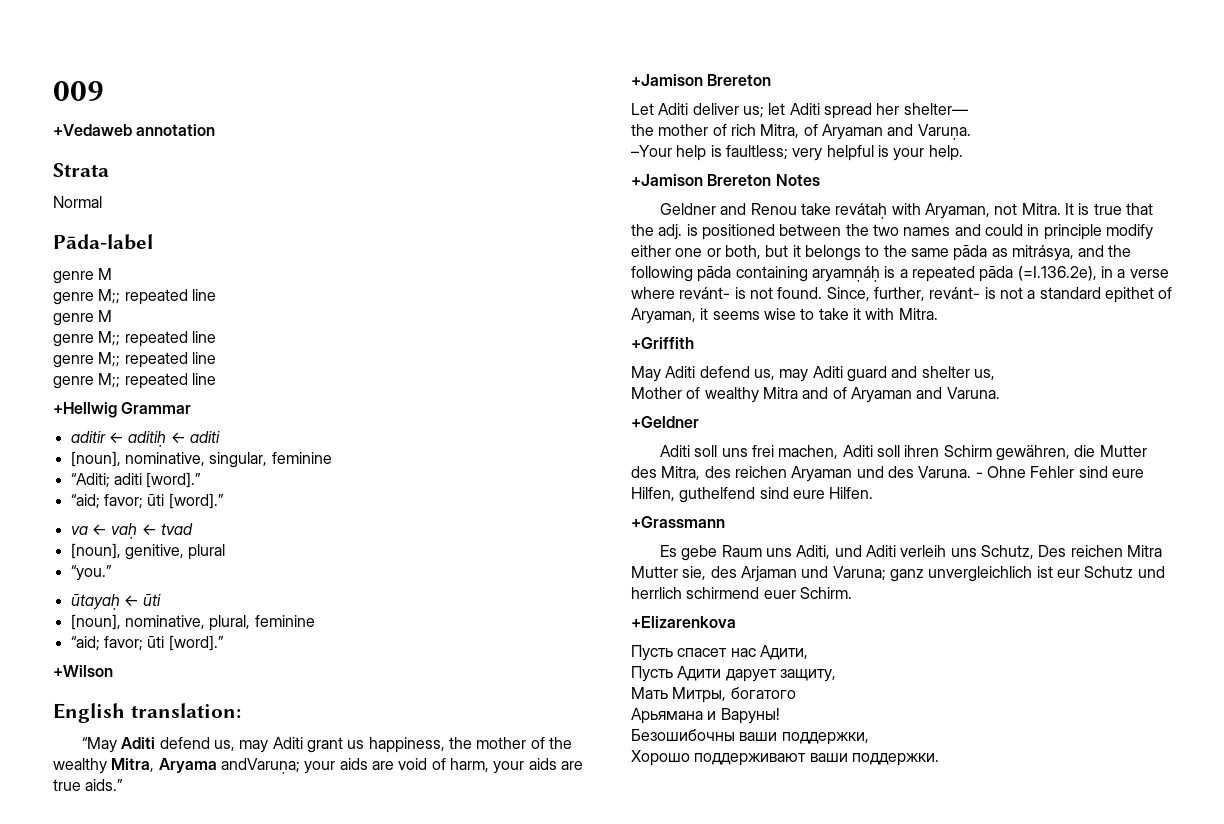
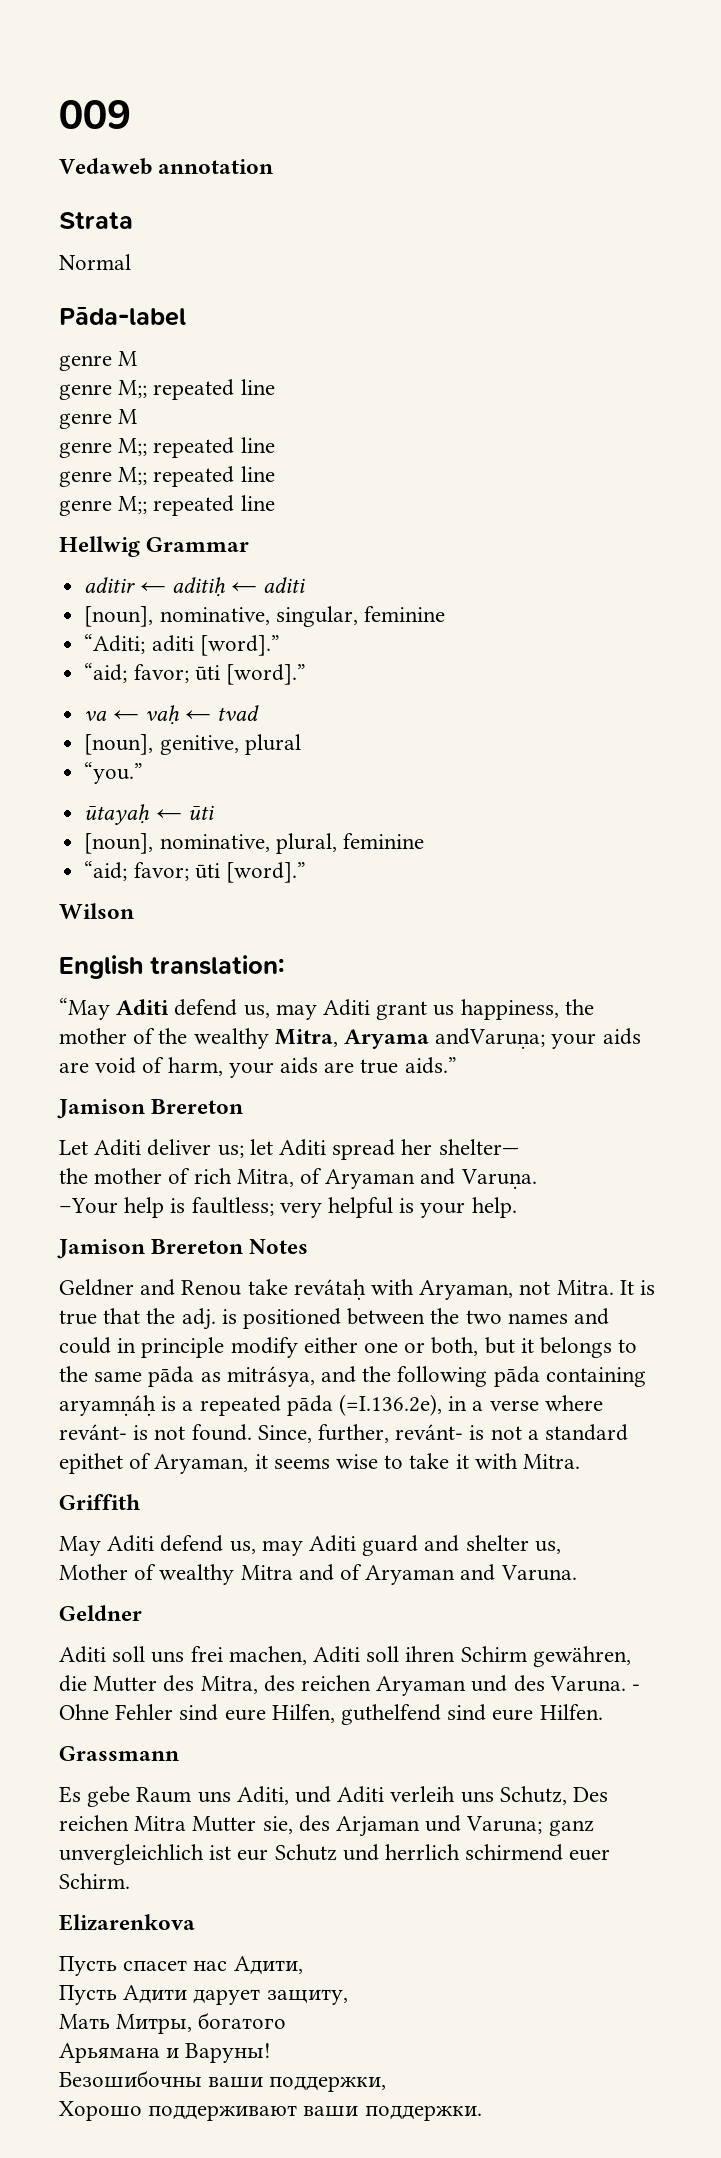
[53,124,132,136] +Vedaweb -> [59,158,152,175] Vedaweb
[53,402,117,418] +Hellwig -> [59,536,140,557] Hellwig
[53,665,113,677] +Wilson -> [59,903,134,919] Wilson
[631,74,703,86] +Jamison -> [57,1099,145,1119] Jamison
[631,174,703,186] +Jamison -> [57,1239,145,1259] Jamison
[631,337,694,349] +Griffith -> [59,1494,141,1510] Griffith
[631,416,699,428] +Geldner -> [59,1605,142,1621] Geldner
[631,516,725,528] +Grassmann -> [59,1746,179,1761] Grassmann
[631,616,736,628] +Elizarenkova -> [59,1914,195,1931] Elizarenkova

